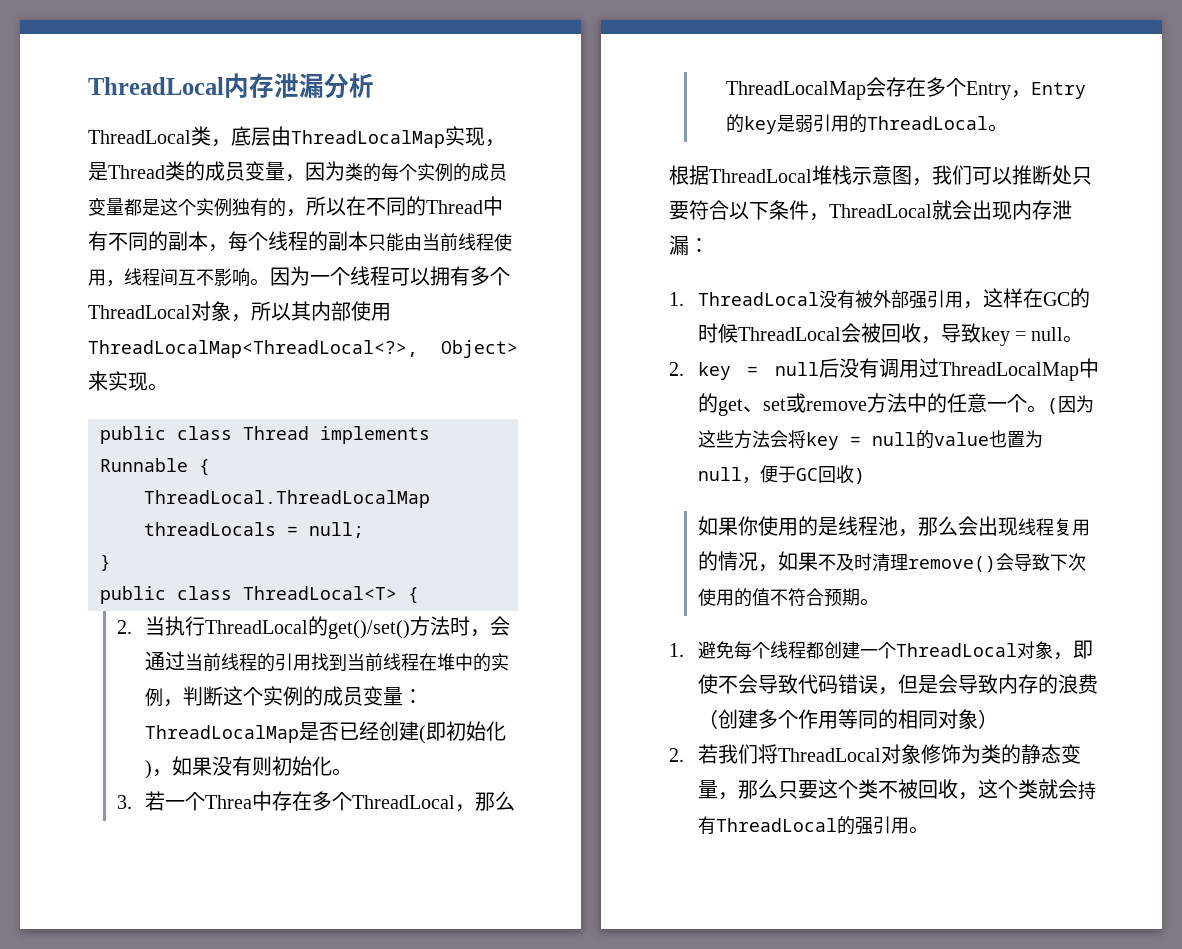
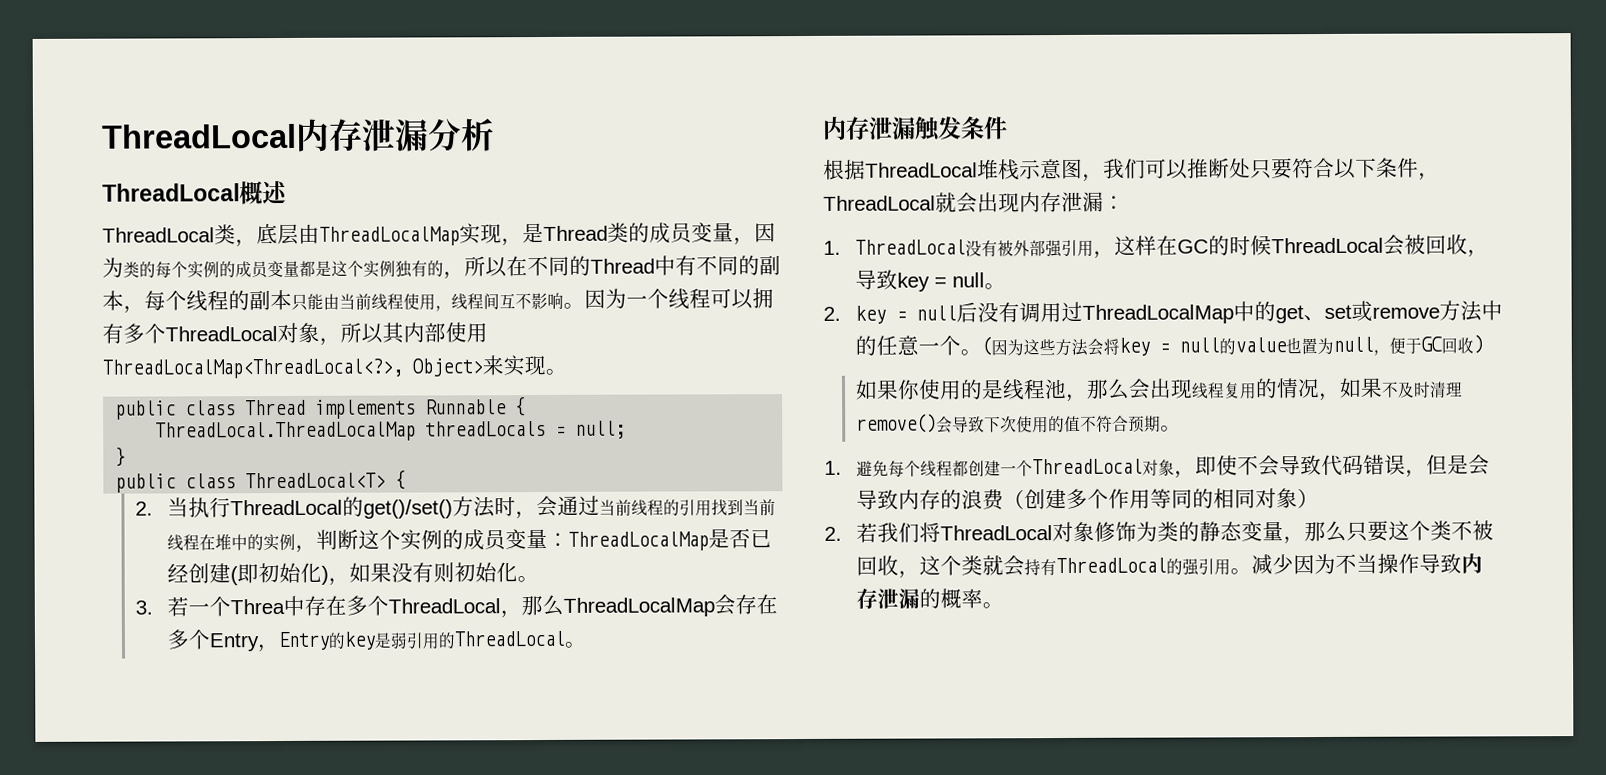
(374, 85) none -> [102,180,288,205] // ThreadLocal概述
(1009, 128) none -> [822,116,1008,142] // 内存泄漏触发条件
(929, 830) none -> [1251,553,1484,575] [856,588,1005,609] 减少因为不当操作导致内存泄漏的概率。

